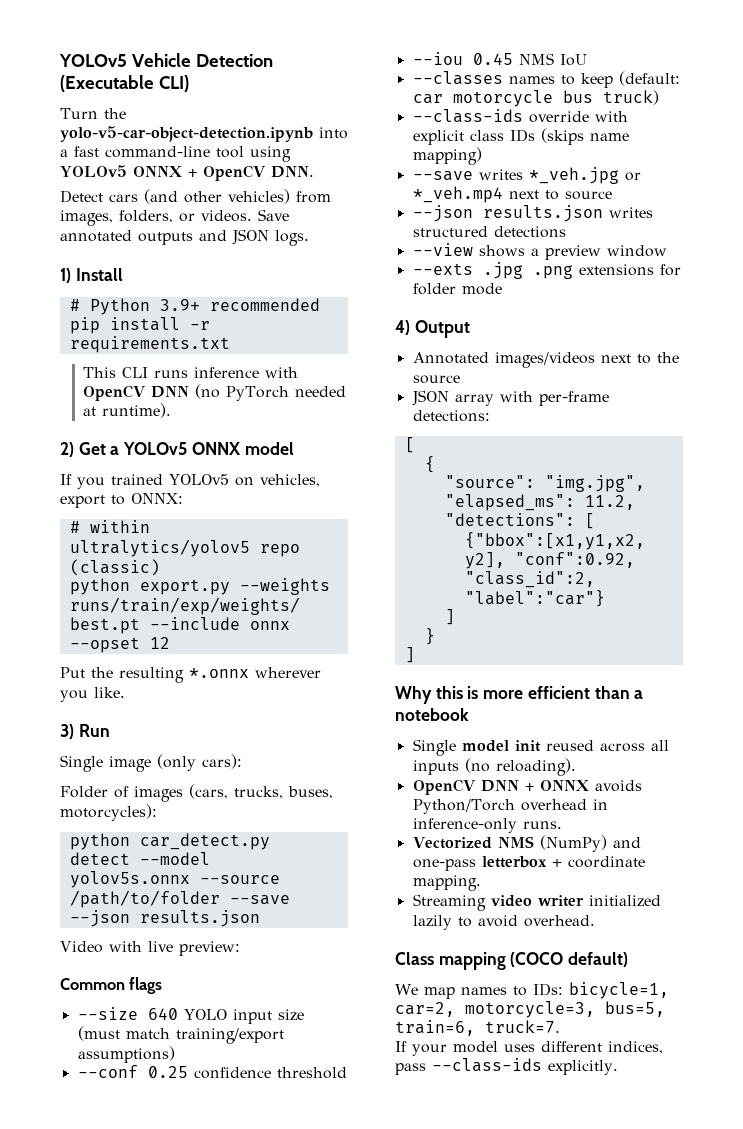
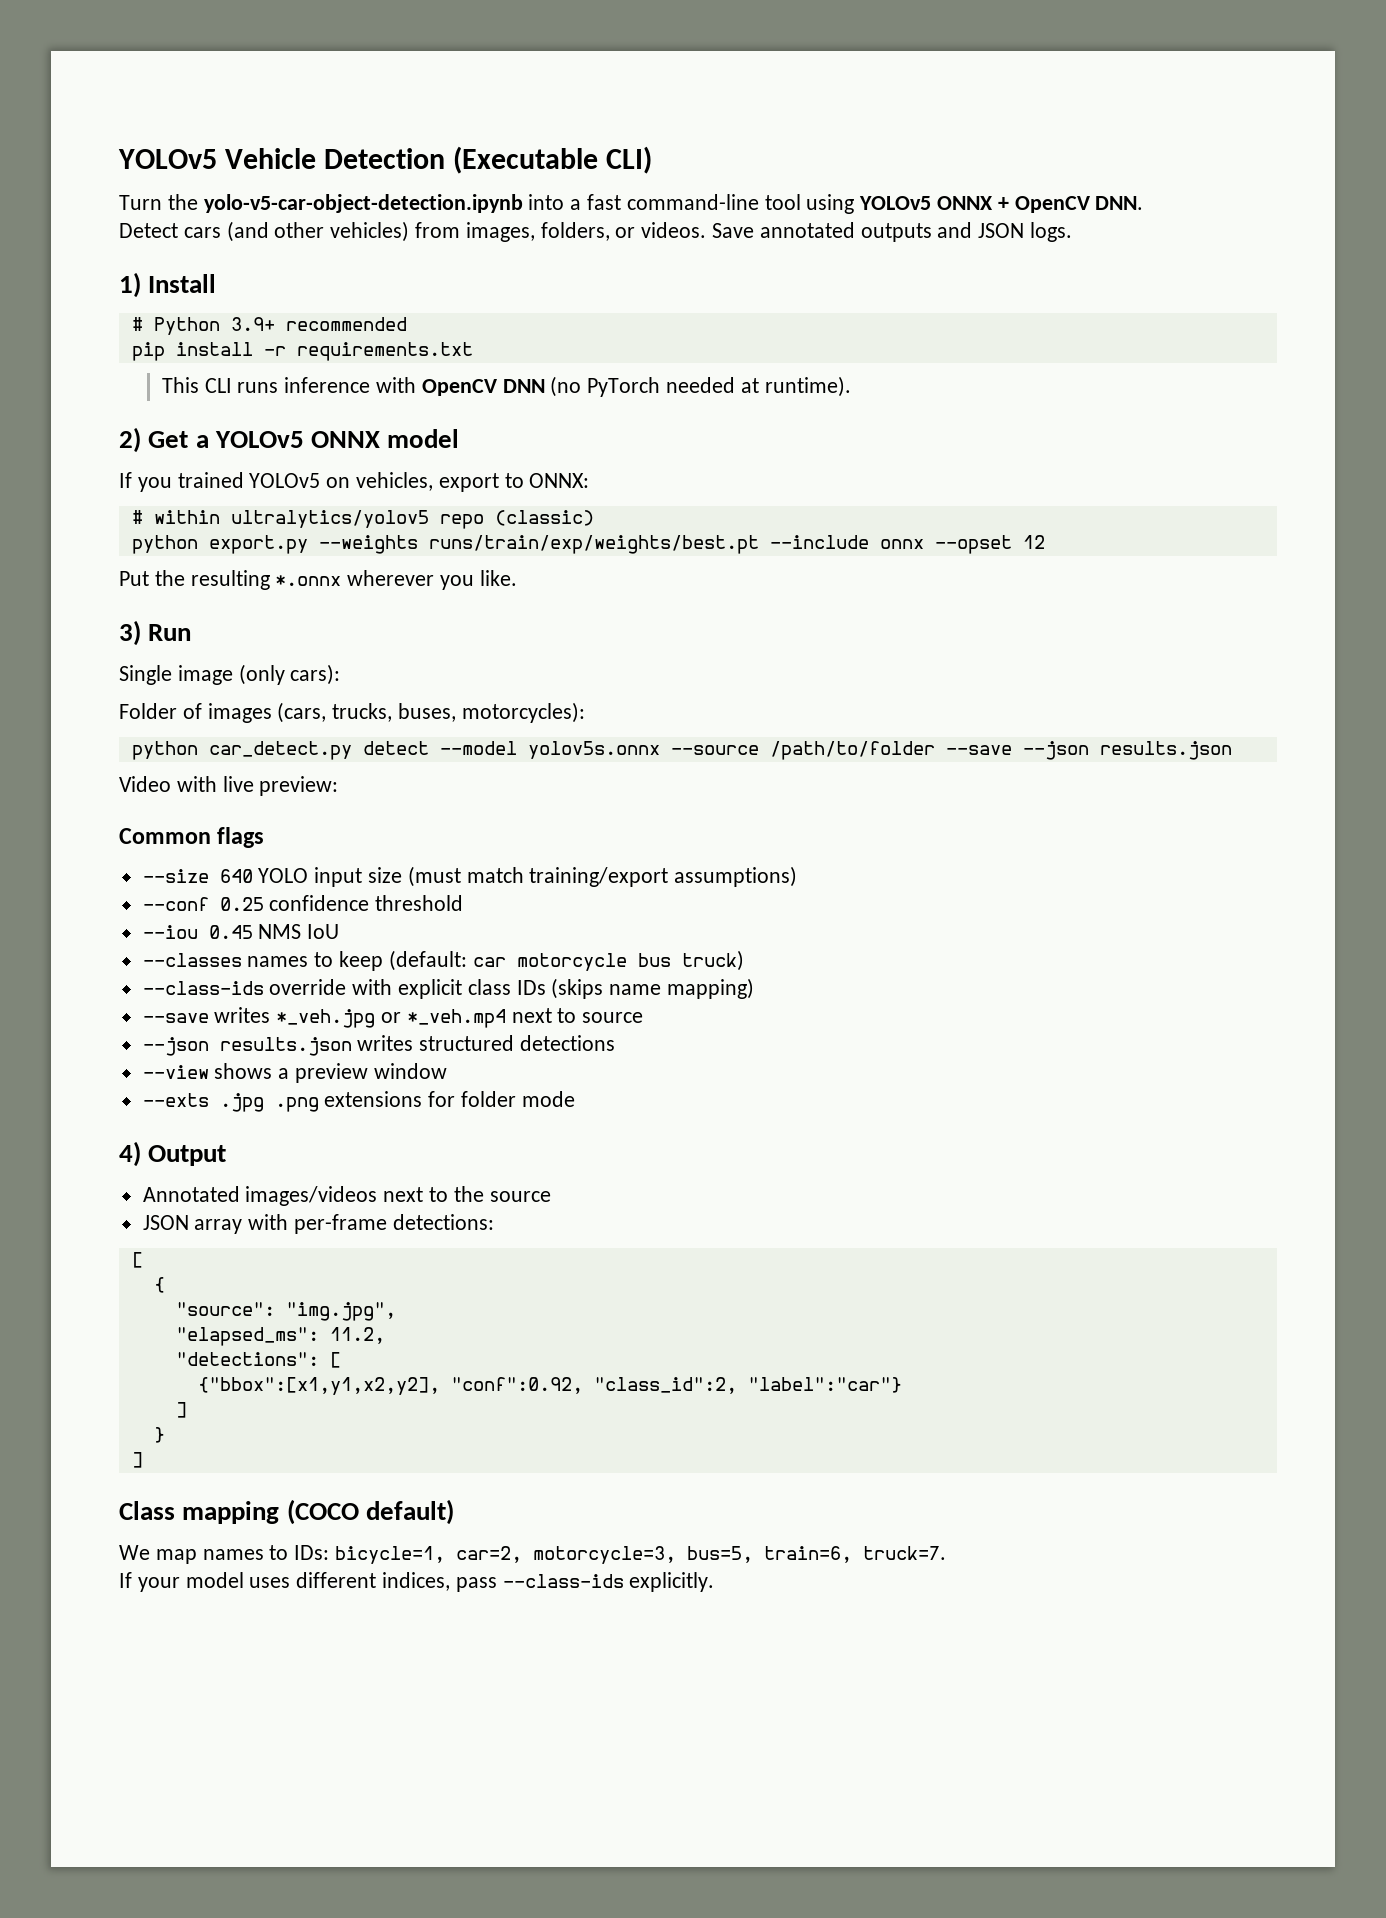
[395,686,644,704] [395,708,469,721] [412,739,669,756] [412,758,576,776] [412,779,642,795] [412,799,608,814] [412,818,562,833] [412,835,641,852] [412,856,645,871] [412,875,481,891] [412,894,661,911] [412,915,595,930] // Why this is more efficient than a notebook // Single model init reused across all inputs (no reloading). // OpenCV DNN + ONNX avoids Python/Torch overhead in inference-only runs. // Vectorized NMS (NumPy) and one-pass letterbox + coordinate mapping. // Streaming video writer initialized lazily to avoid overhead. -> (143, 1460) none

